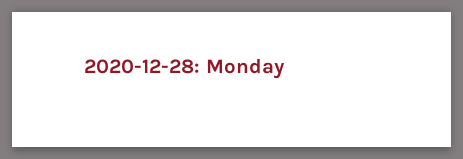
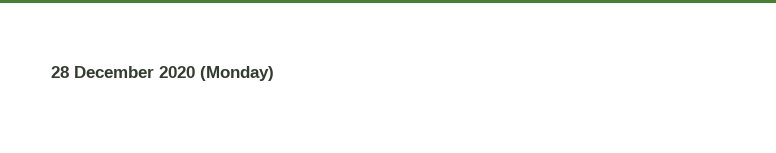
[84,58,285,79] 2020-12-28: Monday -> [51,66,274,81] 28 December 2020 (Monday)

